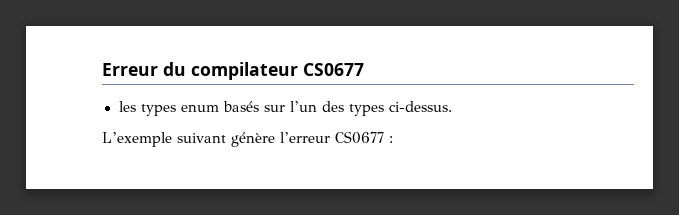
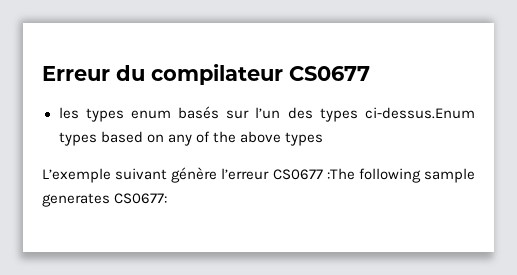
[388,101,452,112] ci-dessus. -> [365,107,475,119] [58,131,323,146] ci-dessus.Enum types based on any of the above types
[389,136,393,143] : -> [326,168,476,183] [42,193,168,207] :The following sample generates CS0677:

